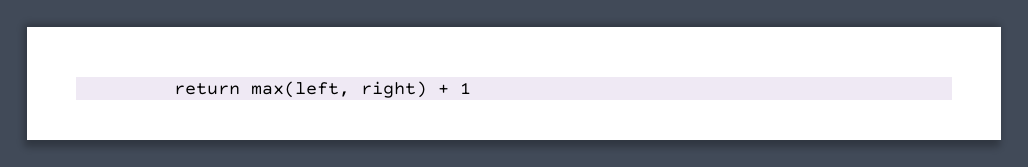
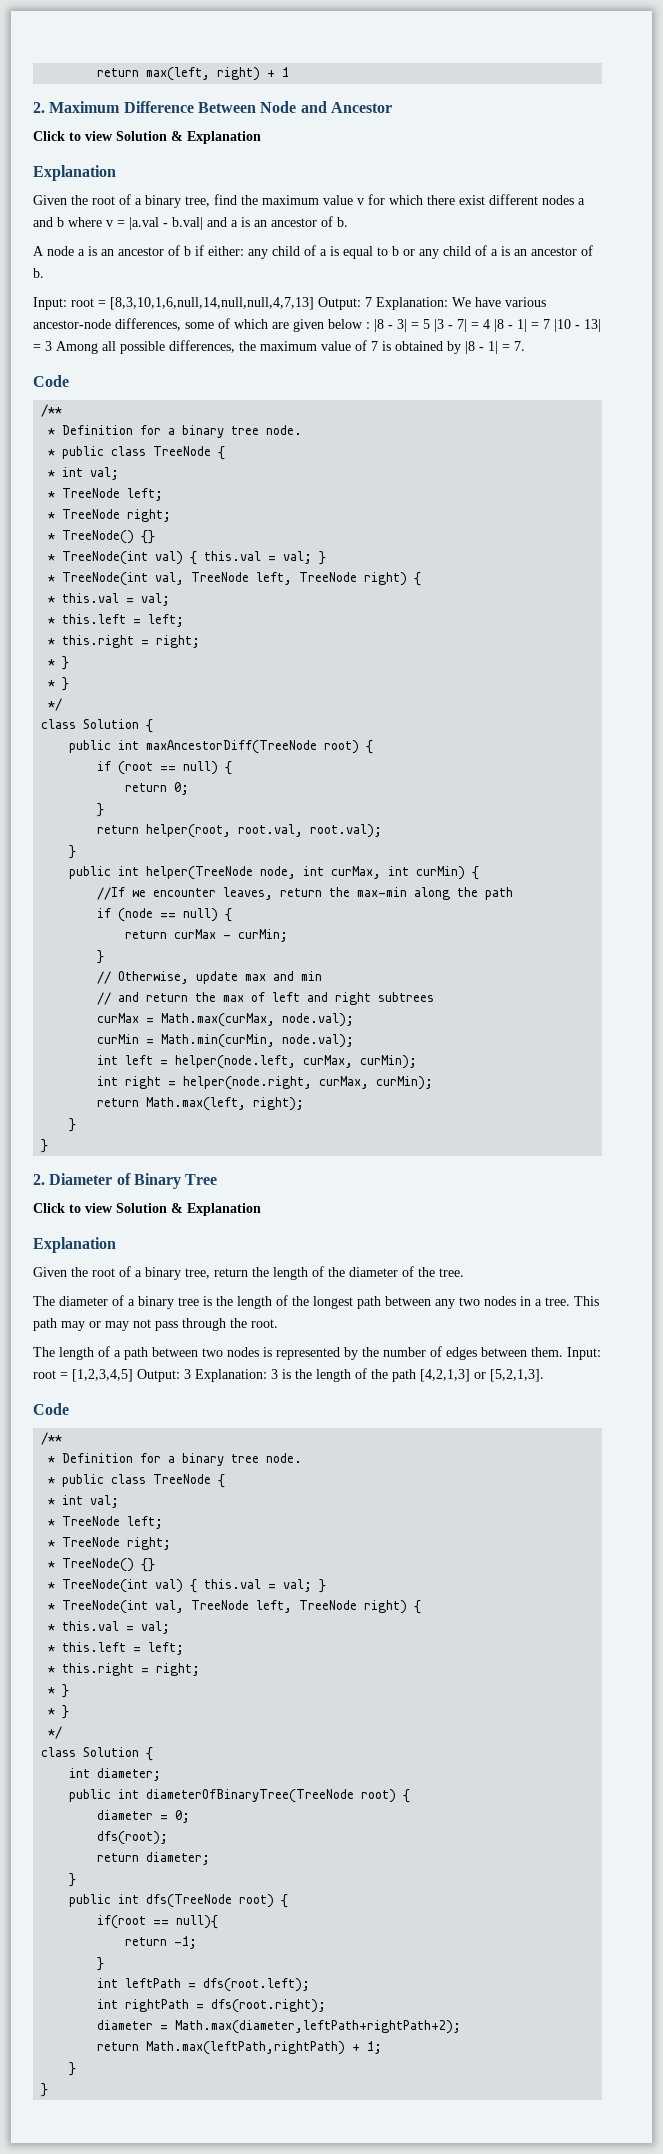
(471, 88) none -> [33,101,392,113] [33,131,261,144] [33,165,116,181] [33,194,585,208] [33,216,348,230] [33,245,593,259] [33,268,44,278] [33,297,546,310] [33,318,601,332] [33,340,525,354] [33,375,69,387] [41,404,63,417] [48,425,303,438] [48,446,226,460] [48,467,120,480] [48,488,164,501] [48,509,172,522] [48,530,156,544] [48,551,327,565] [48,572,422,586] [48,593,171,606] [48,614,185,627] [48,635,201,648] [48,656,70,670] [48,677,70,691] [48,698,63,711] [41,719,154,733] [69,740,374,754] [97,761,233,775] [125,782,190,795] [97,803,105,817] [97,824,383,838] [69,845,77,859] [69,866,480,880] [97,887,514,900] [97,908,233,922] [125,929,289,942] [97,950,105,964] [97,971,323,984] [97,992,435,1005] [97,1013,355,1027] [97,1034,355,1048] [97,1055,418,1069] [97,1076,434,1090] [97,1097,305,1111] [69,1118,77,1132] [41,1139,49,1153] [33,1173,218,1189] [33,1203,261,1216] [33,1237,116,1253] [33,1266,464,1280] [33,1295,599,1309] [33,1318,278,1331] [33,1346,601,1360] [33,1368,544,1382] [33,1403,69,1415] [41,1432,63,1445] [48,1453,303,1466] [48,1474,226,1488] [48,1495,120,1508] [48,1516,164,1529] [48,1537,172,1550] [48,1558,156,1572] [48,1579,327,1593] [48,1600,422,1614] [48,1621,171,1634] [48,1642,185,1655] [48,1663,201,1676] [48,1684,70,1698] [48,1705,70,1719] [48,1726,63,1739] [41,1747,154,1761] [69,1768,162,1781] [69,1789,411,1803] [97,1810,191,1823] [97,1831,169,1845] [97,1852,211,1865] [69,1873,77,1887] [69,1894,289,1908] [97,1915,219,1929] [125,1936,198,1949] [97,1957,105,1971] [97,1978,311,1992] [97,1999,327,2013] [97,2020,462,2034] [97,2041,383,2055] [69,2062,77,2076] [41,2083,49,2097] // 2. Maximum Difference Between Node and Ancestor // Click to view Solution & Explanation // Explanation // Given the root of a binary tree, find the maximum value v for which there exist different nodes a and b where v = |a.val - b.val| and a is an ancestor of b. // A node a is an ancestor of b if either: any child of a is equal to b or any child of a is an ancestor of b. // Input: root = [8,3,10,1,6,null,14,null,null,4,7,13] Output: 7 Explanation: We have various ancestor-node differences, some of which are given below : |8 - 3| = 5 |3 - 7| = 4 |8 - 1| = 7 |10 - 13| = 3 Among all possible differences, the maximum value of 7 is obtained by |8 - 1| = 7. // Code // /** // * Definition for a binary tree node. // * public class TreeNode { // * int val; // * TreeNode left; // * TreeNode right; // * TreeNode() {} // * TreeNode(int val) { this.val = val; } // * TreeNode(int val, TreeNode left, TreeNode right) { // * this.val = val; // * this.left = left; // * this.right = right; // * } // * } // */ // class Solution { // public int maxAncestorDiff(TreeNode root) { // if (root == null) { // return 0; // } // return helper(root, root.val, root.val); // } // public int helper(TreeNode node, int curMax, int curMin) { // //If we encounter leaves, return the max-min along the path // if (node == null) { // return curMax - curMin; // } // // Otherwise, update max and min // // and return the max of left and right subtrees // curMax = Math.max(curMax, node.val); // curMin = Math.min(curMin, node.val); // int left = helper(node.left, curMax, curMin); // int right = helper(node.right, curMax, curMin); // return Math.max(left, right); // } // } // 2. Diameter of Binary Tree // Click to view Solution & Explanation // Explanation // Given the root of a binary tree, return the length of the diameter of the tree. // The diameter of a binary tree is the length of the longest path between any two nodes in a tree. This path may or may not pass through the root. // The length of a path between two nodes is represented by the number of edges between them. Input: root = [1,2,3,4,5] Output: 3 Explanation: 3 is the length of the path [4,2,1,3] or [5,2,1,3]. // Code // /** // * Definition for a binary tree node. // * public class TreeNode { // * int val; // * TreeNode left; // * TreeNode right; // * TreeNode() {} // * TreeNode(int val) { this.val = val; } // * TreeNode(int val, TreeNode left, TreeNode right) { // * this.val = val; // * this.left = left; // * this.right = right; // * } // * } // */ // class Solution { // int diameter; // public int diameterOfBinaryTree(TreeNode root) { // diameter = 0; // dfs(root); // return diameter; // } // public int dfs(TreeNode root) { // if(root == null){ // return -1; // } // int leftPath = dfs(root.left); // int rightPath = dfs(root.right); // diameter = Math.max(diameter,leftPath+rightPath+2); // return Math.max(leftPath,rightPath) + 1; // } // }

